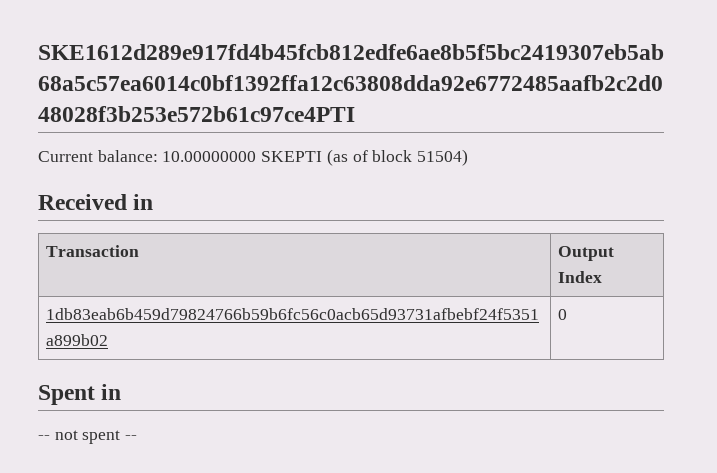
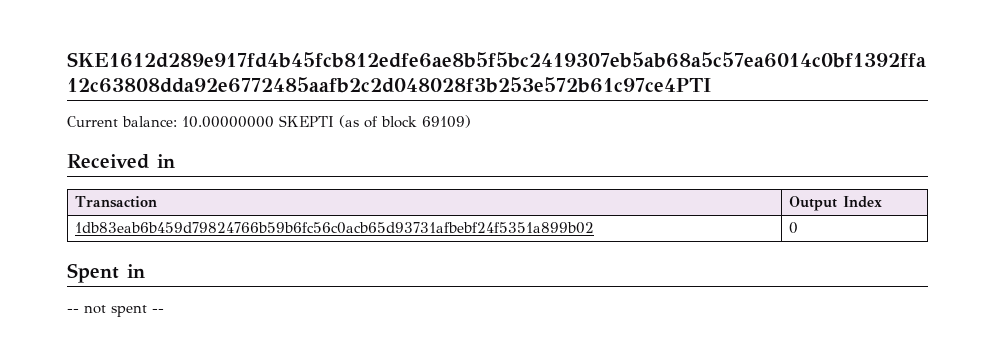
[417,149,469,166] 51504) -> [422,115,471,128] 69109)

